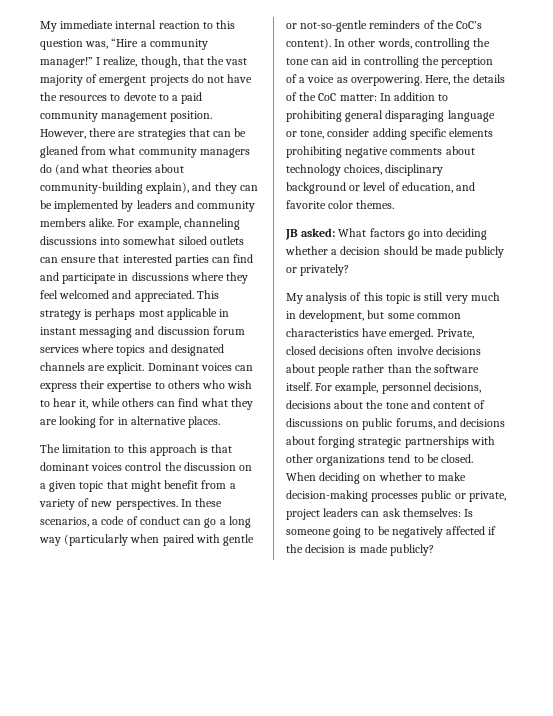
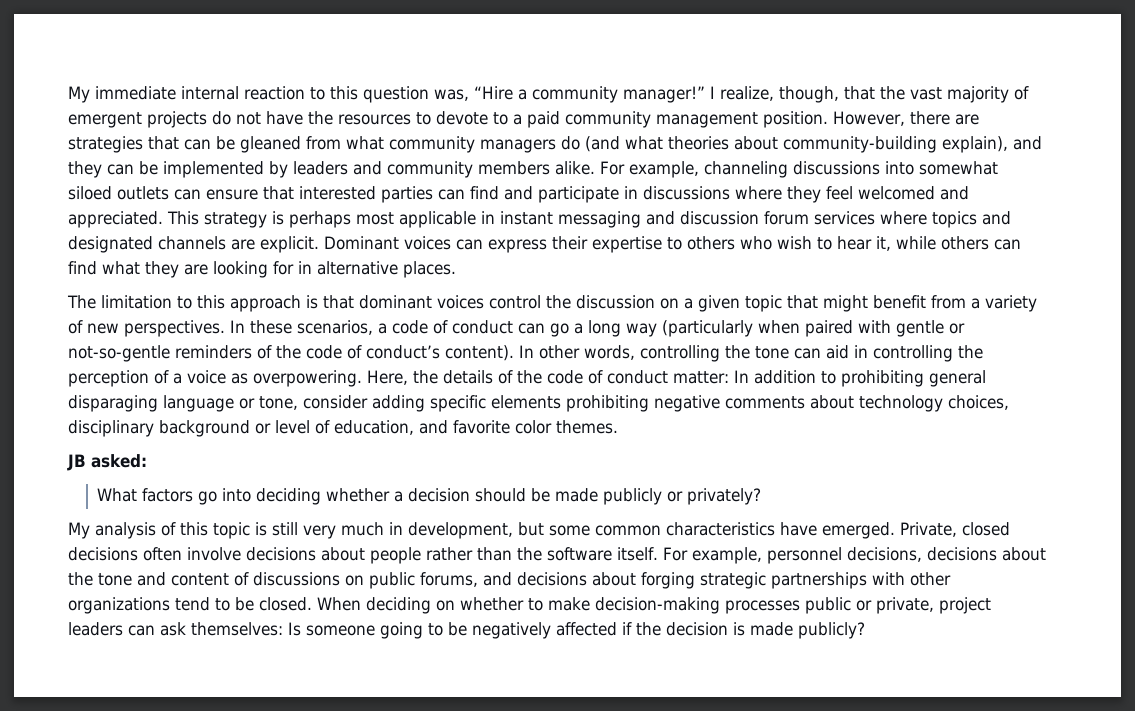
[456,21,483,29] CoC’s -> [306,345,440,359] code of conduct’s
[318,93,337,101] CoC -> [547,370,668,384] code of conduct
(336, 232) none -> (147, 461) //

